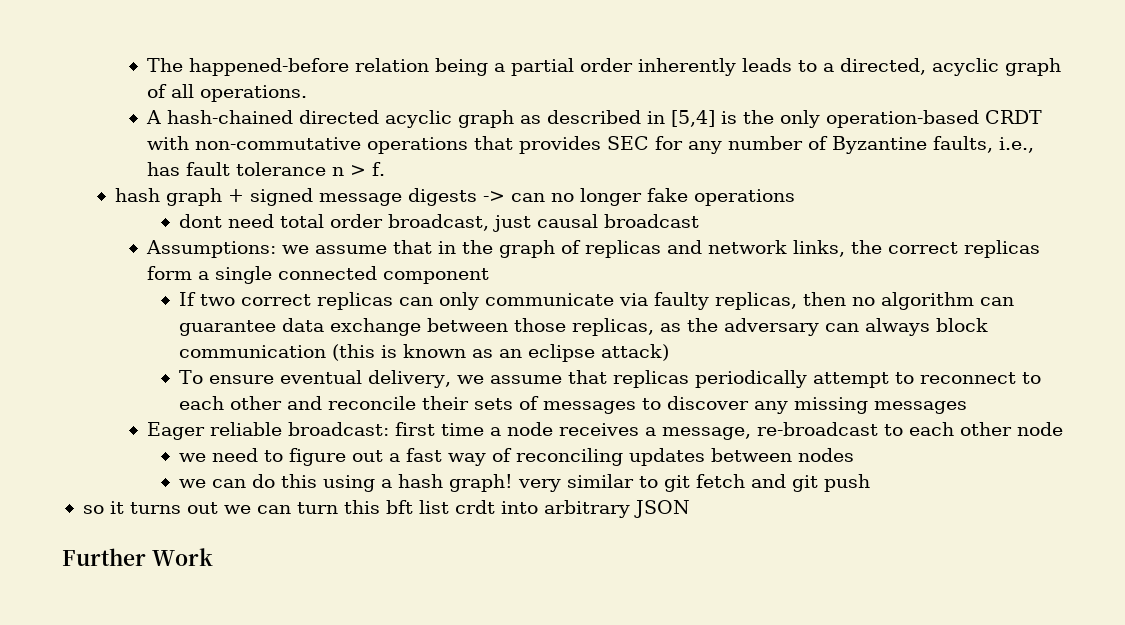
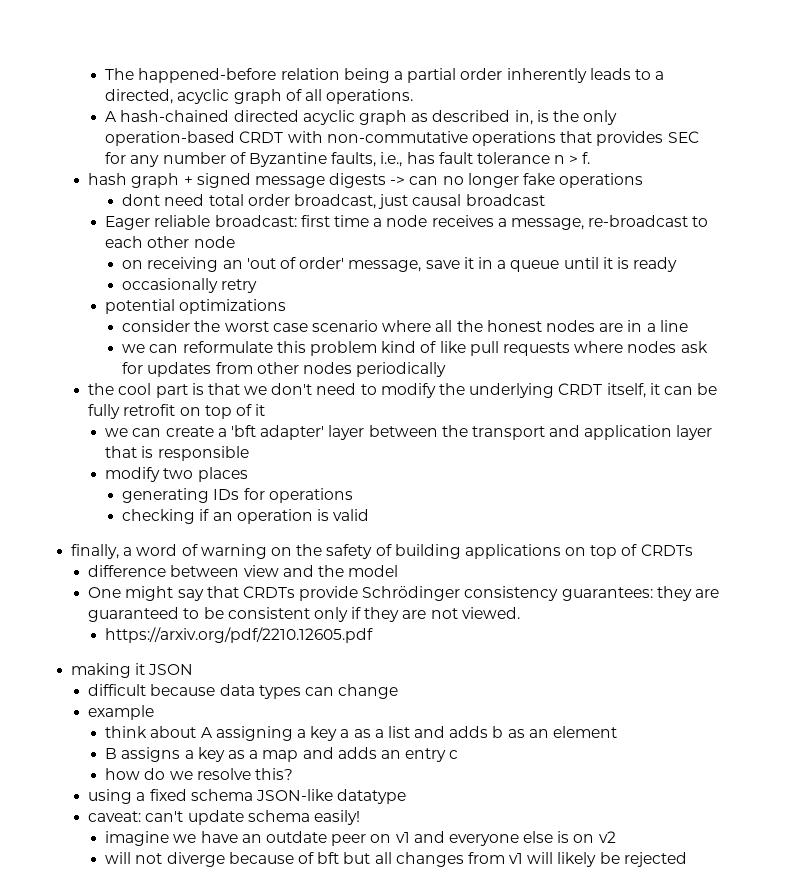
[646,110,715,127] in [5,4] -> [514,110,533,125] in,
[145,240,1040,258] [146,266,489,284] [178,292,1014,310] [178,318,988,336] [178,344,669,362] [178,370,1041,388] [178,396,967,414] // Assumptions: we assume that in the graph of replicas and network links, the correct replicas form a single connected component // If two correct replicas can only communicate via faulty replicas, then no algorithm can guarantee data exchange between those replicas, as the adversary can always block communication (this is known as an eclipse attack) // To ensure eventual delivery, we assume that replicas periodically attempt to reconnect to each other and reconcile their sets of messages to discover any missing messages -> (545, 200) none
[178,448,854,466] [178,474,870,492] [82,500,690,518] [62,548,213,566] we need to figure out a fast way of reconciling updates between nodes // we can do this using a hash graph! very similar to git fetch and git push // so it turns out we can turn this bft list crdt into arbitrary JSON // Further Work -> [122,257,678,272] [122,278,258,293] [105,299,287,314] [122,320,688,332] [122,341,708,356] [122,362,447,377] [88,383,718,398] [88,404,266,419] [105,425,713,440] [105,446,249,461] [105,467,248,482] [122,488,353,503] [122,509,370,524] [71,544,693,559] [88,565,399,577] [88,586,719,601] [88,607,520,622] [105,627,374,643] [71,663,194,678] [88,684,399,699] [88,705,155,720] [105,726,617,741] [105,747,459,762] [105,768,293,780] [88,789,407,804] [88,810,360,825] [105,831,616,846] [105,852,687,867] on receiving an 'out of order' message, save it in a queue until it is ready // occasionally retry // potential optimizations // consider the worst case scenario where all the honest nodes are in a line // we can reformulate this problem kind of like pull requests where nodes ask for updates from other nodes periodically // the cool part is that we don't need to modify the underlying CRDT itself, it can be fully retrofit on top of it // we can create a 'bft adapter' layer between the transport and application layer that is responsible // modify two places // generating IDs for operations // checking if an operation is valid // finally, a word of warning on the safety of building applications on top of CRDTs // difference between view and the model // One might say that CRDTs provide Schrödinger consistency guarantees: they are guaranteed to be consistent only if they are not viewed. // https://arxiv.org/pdf/2210.12605.pdf // making it JSON // difficult because data types can change // example // think about A assigning a key a as a list and adds b as an element // B assigns a key as a map and adds an entry c // how do we resolve this? // using a fixed schema JSON-like datatype // caveat: can't update schema easily! // imagine we have an outdate peer on v1 and everyone else is on v2 // will not diverge because of bft but all changes from v1 will likely be rejected

